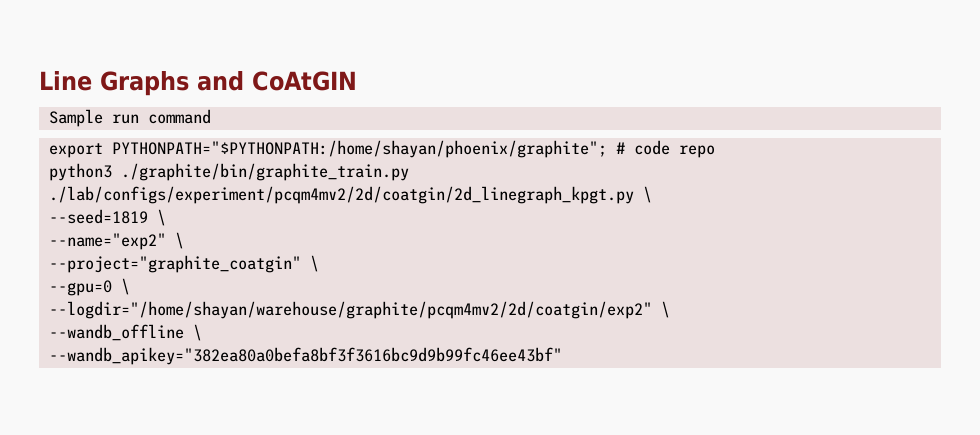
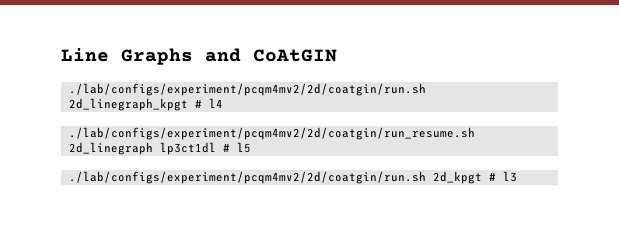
[48,109,211,127] [48,140,715,158] [48,163,409,181] [48,186,652,204] [48,209,166,226] [48,232,184,250] [48,255,319,273] [48,278,130,296] [48,301,670,319] [48,324,202,341] [48,347,562,365] Sample run command // export PYTHONPATH="$PYTHONPATH:/home/shayan/phoenix/graphite"; # code repo // python3 ./graphite/bin/graphite_train.py ./lab/configs/experiment/pcqm4mv2/2d/coatgin/2d_linegraph_kpgt.py \ // --seed=1819 \ // --name="exp2" \ // --project="graphite_coatgin" \ // --gpu=0 \ // --logdir="/home/shayan/warehouse/graphite/pcqm4mv2/2d/coatgin/exp2" \ // --wandb_offline \ // --wandb_apikey="382ea80a0befa8bf3f3616bc9d9b99fc46ee43bf" -> [69,83,427,96] [69,98,224,111] [69,127,476,140] [69,142,252,155] [69,171,518,184] ./lab/configs/experiment/pcqm4mv2/2d/coatgin/run.sh 2d_linegraph_kpgt # l4 // ./lab/configs/experiment/pcqm4mv2/2d/coatgin/run_resume.sh 2d_linegraph lp3ct1dl # l5 // ./lab/configs/experiment/pcqm4mv2/2d/coatgin/run.sh 2d_kpgt # l3

